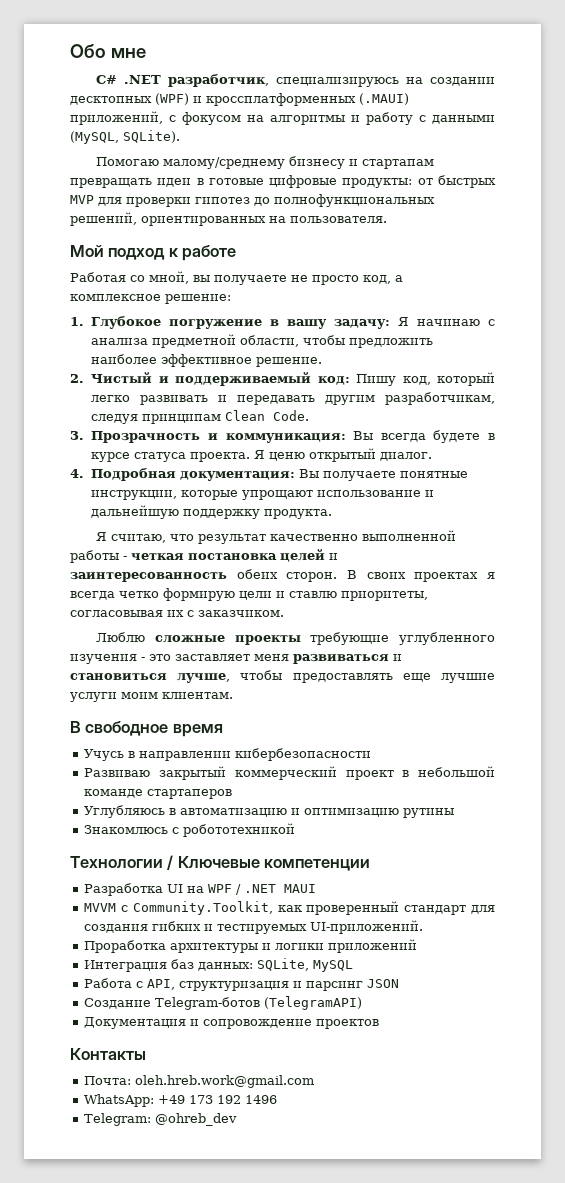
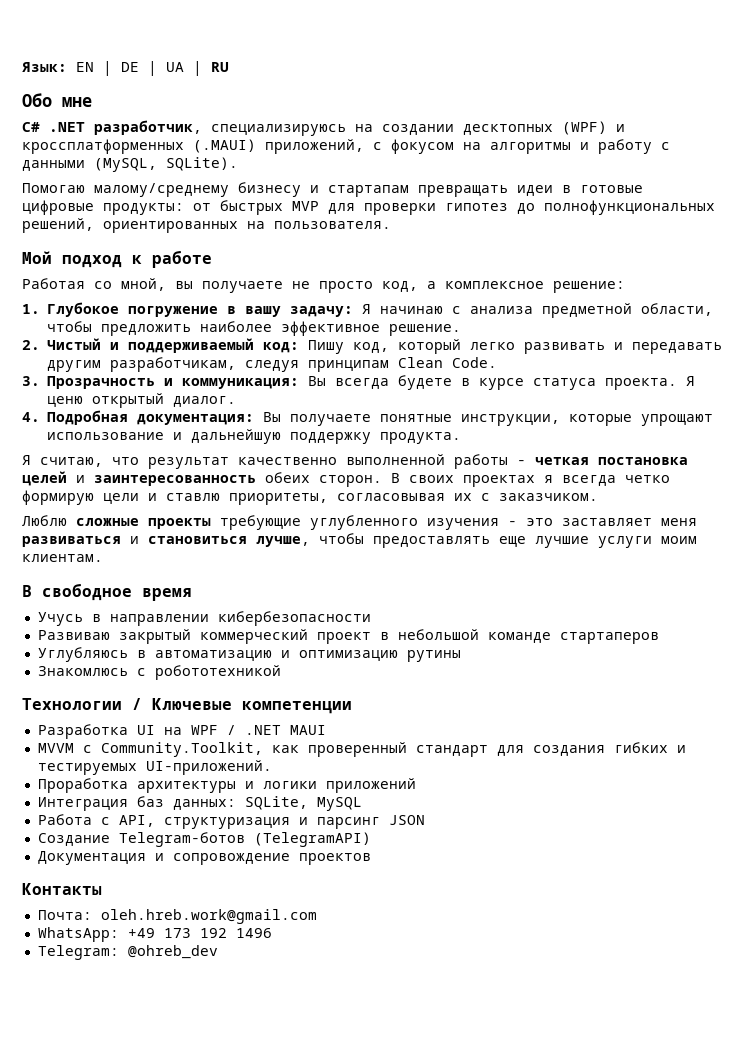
(70, 51) none -> [22,61,229,76] Язык: EN | DE | UA | RU //

